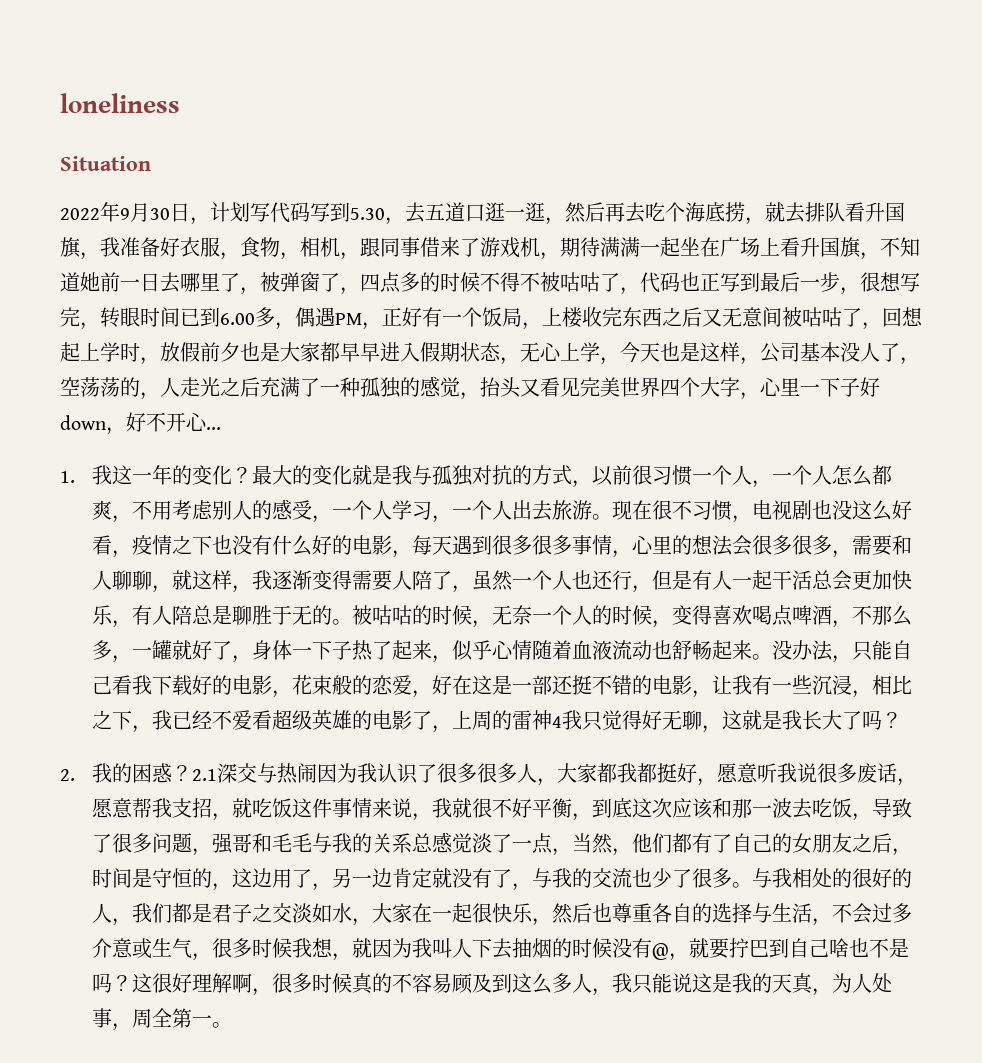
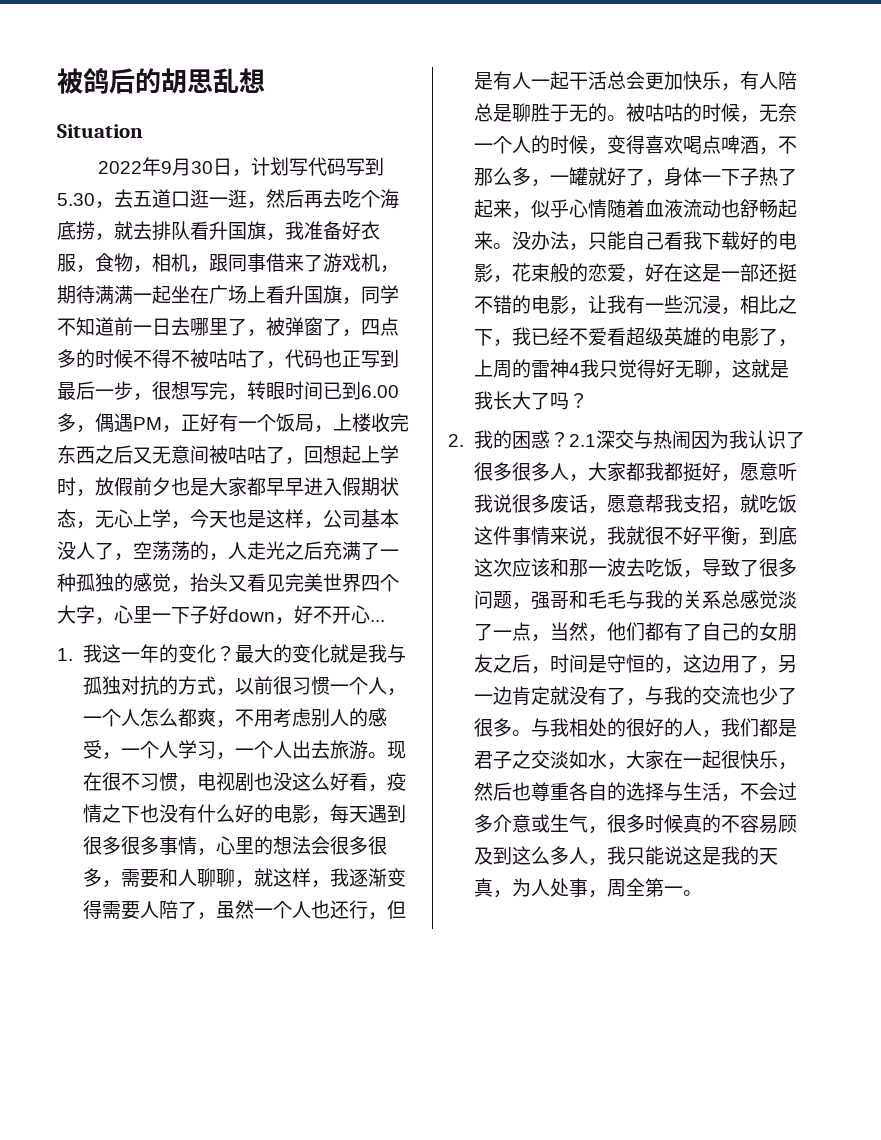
[60,93,180,113] loneliness -> [57,68,265,94] 被鸽后的胡思乱想
[880,237,920,257] [60,272,100,292] 不知道她 -> [361,285,399,304] [57,317,114,336] 同学不知道
[291,938,909,961] [91,973,352,996] 我想，就因为我叫人下去抽烟的时候没有@，就要拧巴到自己啥也不是吗？这很好理解啊，很多时候 -> (683, 823) none

